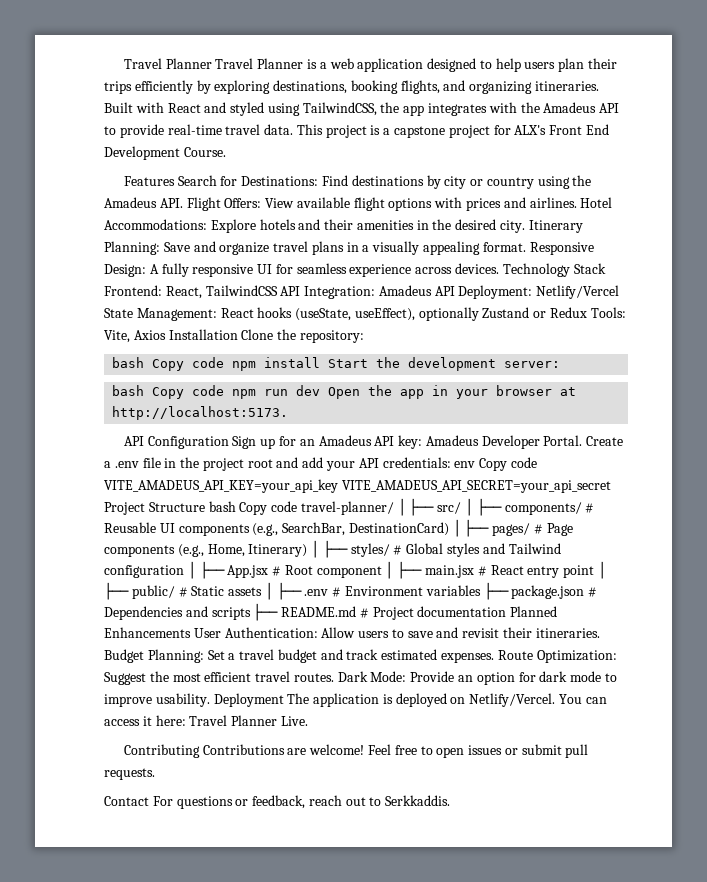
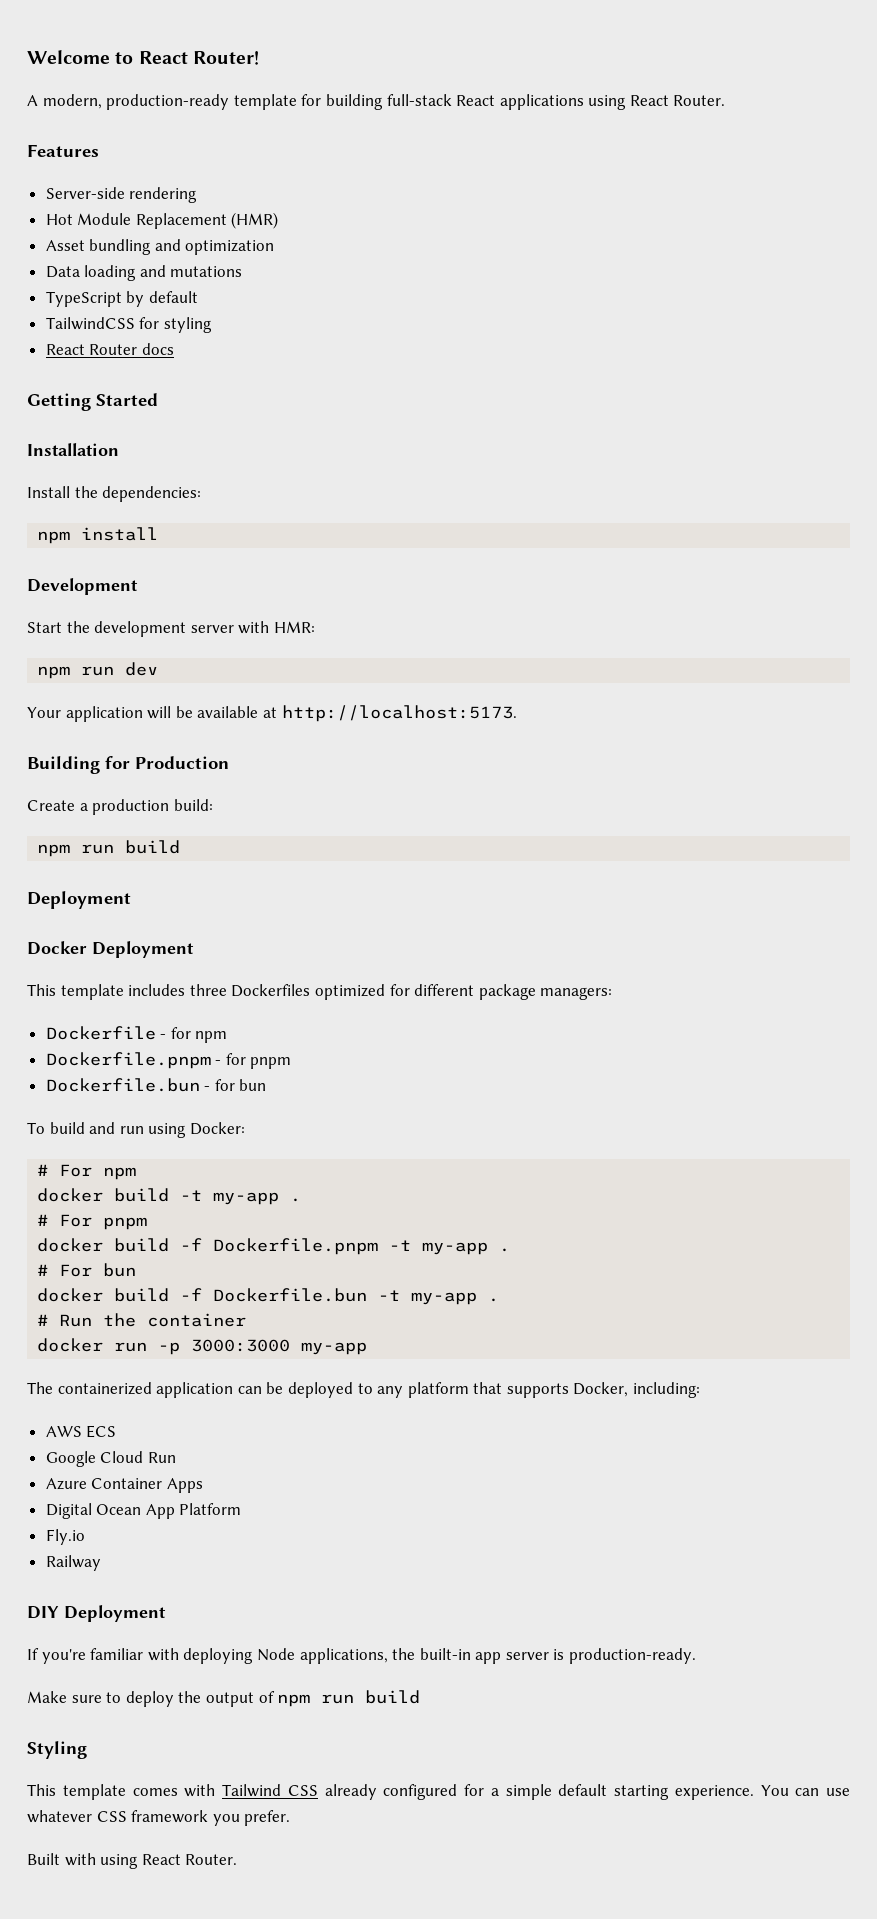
[123,58,617,72] [104,80,600,94] [104,102,620,116] [104,124,609,138] [104,146,226,160] [123,175,592,189] [104,197,613,211] [104,219,583,233] [104,241,594,255] [104,263,606,277] [104,285,620,299] [104,307,626,321] [104,329,364,343] [112,357,225,371] Travel Planner Travel Planner is a web application designed to help users plan their trips efficiently by exploring destinations, booking flights, and organizing itineraries. Built with React and styled using TailwindCSS, the app integrates with the Amadeus API to provide real-time travel data. This project is a capstone project for ALX's Front End Development Course. // Features Search for Destinations: Find destinations by city or country using the Amadeus API. Flight Offers: View available flight options with prices and airlines. Hotel Accommodations: Explore hotels and their amenities in the desired city. Itinerary Planning: Save and organize travel plans in a visually appealing format. Responsive Design: A fully responsive UI for seamless experience across devices. Technology Stack Frontend: React, TailwindCSS API Integration: Amadeus API Deployment: Netlify/Vercel State Management: React hooks (useState, useEffect), optionally Zustand or Redux Tools: Vite, Axios Installation Clone the repository: // bash Copy code -> [27,50,259,65] [27,94,726,110] [27,144,99,157] [45,187,198,203] [45,212,279,229] [45,239,275,255] [45,265,243,281] [45,291,198,307] [45,317,212,333] [45,343,174,355] [27,393,158,411] [27,443,119,456] [27,486,202,502] Welcome to React Router! // A modern, production-ready template for building full-stack React applications using React Router. // Features // Server-side rendering // Hot Module Replacement (HMR) // Asset bundling and optimization // Data loading and mutations // TypeScript by default // TailwindCSS for styling // React Router docs // Getting Started // Installation // Install the dependencies: //
(321, 362) none -> [27,578,138,595] // Development //
[504,361,561,368] [112,385,225,399] server: // bash Copy code -> [190,621,315,634] server with HMR: //
[328,385,577,399] [112,406,289,420] [123,435,624,449] [104,457,537,471] [104,479,611,493] [104,498,595,516] [104,519,573,537] [104,540,561,558] [104,561,606,579] [104,582,598,600] [104,603,558,621] [104,627,600,638] [104,649,617,663] [104,671,617,685] [104,693,607,707] [104,715,308,726] [123,744,589,758] [104,768,155,780] [104,795,451,809] Open the app in your browser at http://localhost:5173. // API Configuration Sign up for an Amadeus API key: Amadeus Developer Portal. Create a .env file in the project root and add your API credentials: env Copy code VITE_AMADEUS_API_KEY=your_api_key VITE_AMADEUS_API_SECRET=your_api_secret Project Structure bash Copy code travel-planner/ │ ├── src/ │ ├── components/ # Reusable UI components (e.g., SearchBar, DestinationCard) │ ├── pages/ # Page components (e.g., Home, Itinerary) │ ├── styles/ # Global styles and Tailwind configuration │ ├── App.jsx # Root component │ ├── main.jsx # React entry point │ ├── public/ # Static assets │ ├── .env # Environment variables ├── package.json # Dependencies and scripts ├── README.md # Project documentation Planned Enhancements User Authentication: Allow users to save and revisit their itineraries. Budget Planning: Set a travel budget and track estimated expenses. Route Optimization: Suggest the most efficient travel routes. Dark Mode: Provide an option for dark mode to improve usability. Deployment The application is deployed on Netlify/Vercel. You can access it here: Travel Planner Live. // Contributing Contributions are welcome! Feel free to open issues or submit pull requests. // Contact For questions or feedback, reach out to Serkkaddis. -> [27,705,517,722] [27,756,229,774] [27,799,213,815] [37,840,181,857] [27,891,131,909] [27,941,194,958] [27,984,613,1000] [45,1026,228,1043] [45,1052,292,1069] [45,1078,267,1092] [27,1122,245,1138] [37,1164,137,1180] [37,1188,302,1205] [37,1214,148,1230] [37,1238,511,1255] [37,1263,137,1277] [37,1288,500,1305] [37,1313,247,1327] [37,1338,368,1355] [27,1382,701,1398] [45,1425,117,1438] [45,1451,176,1467] [45,1478,203,1493] [45,1503,242,1519] [45,1529,85,1545] [45,1555,101,1571] [27,1605,166,1622] [27,1648,697,1664] [27,1690,421,1707] [27,1741,87,1759] [27,1784,850,1800] [27,1810,291,1826] [27,1853,238,1869] // Your application will be available at http://localhost:5173. // Building for Production // Create a production build: // npm run build // Deployment // Docker Deployment // This template includes three Dockerfiles optimized for different package managers: // Dockerfile - for npm // Dockerfile.pnpm - for pnpm // Dockerfile.bun - for bun // To build and run using Docker: // # For npm // docker build -t my-app . // # For pnpm // docker build -f Dockerfile.pnpm -t my-app . // # For bun // docker build -f Dockerfile.bun -t my-app . // # Run the container // docker run -p 3000:3000 my-app // The containerized application can be deployed to any platform that supports Docker, including: // AWS ECS // Google Cloud Run // Azure Container Apps // Digital Ocean App Platform // Fly.io // Railway // DIY Deployment // If you're familiar with deploying Node applications, the built-in app server is production-ready. // Make sure to deploy the output of npm run build // Styling // This template comes with Tailwind CSS already configured for a simple default starting experience. You can use whatever CSS framework you prefer. // Built with using React Router.

